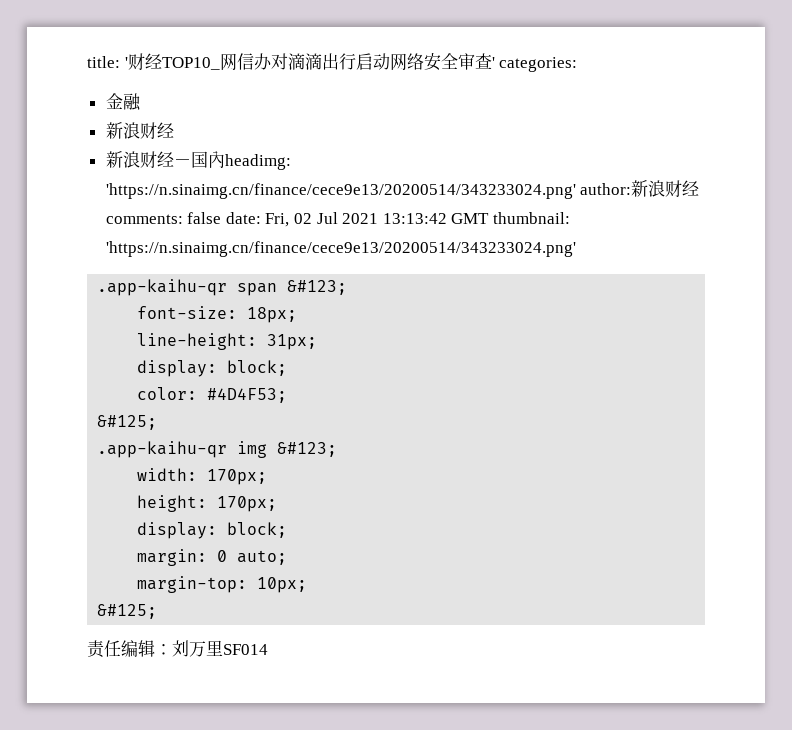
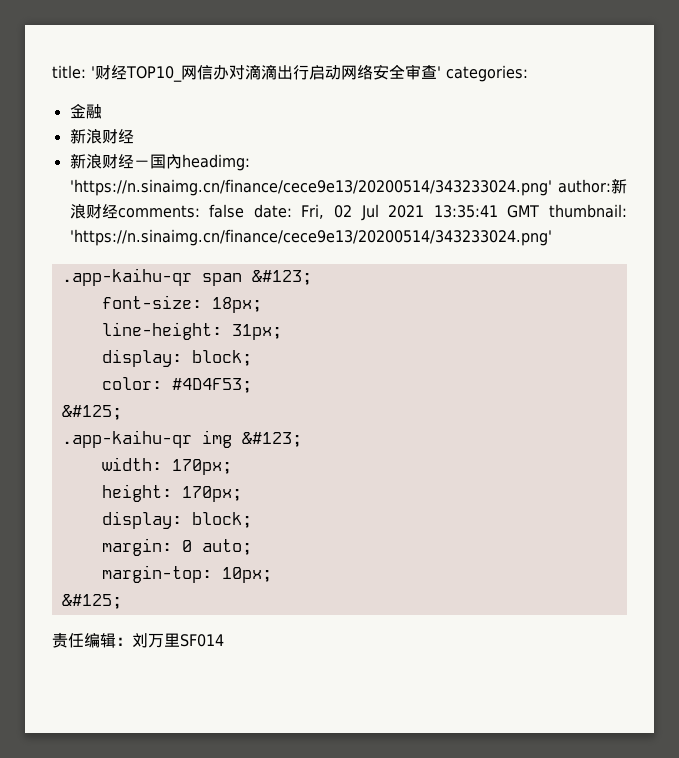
[382,213,447,224] 13:13:42 -> [433,205,498,218] 13:35:41

